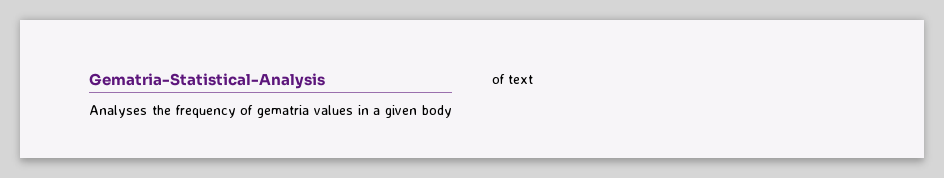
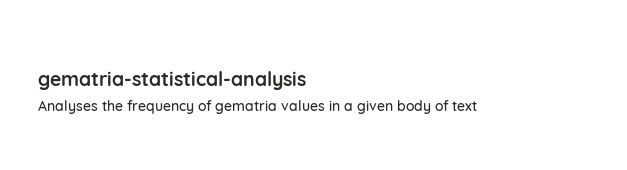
[89,73,325,89] Gematria-Statistical-Analysis -> [38,71,306,90] gematria-statistical-analysis

